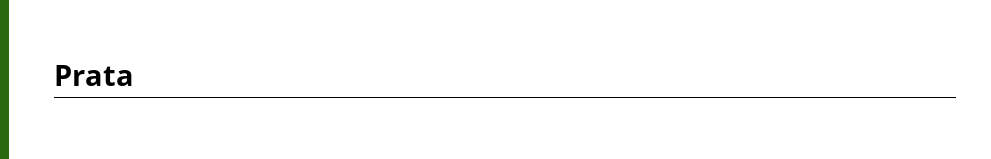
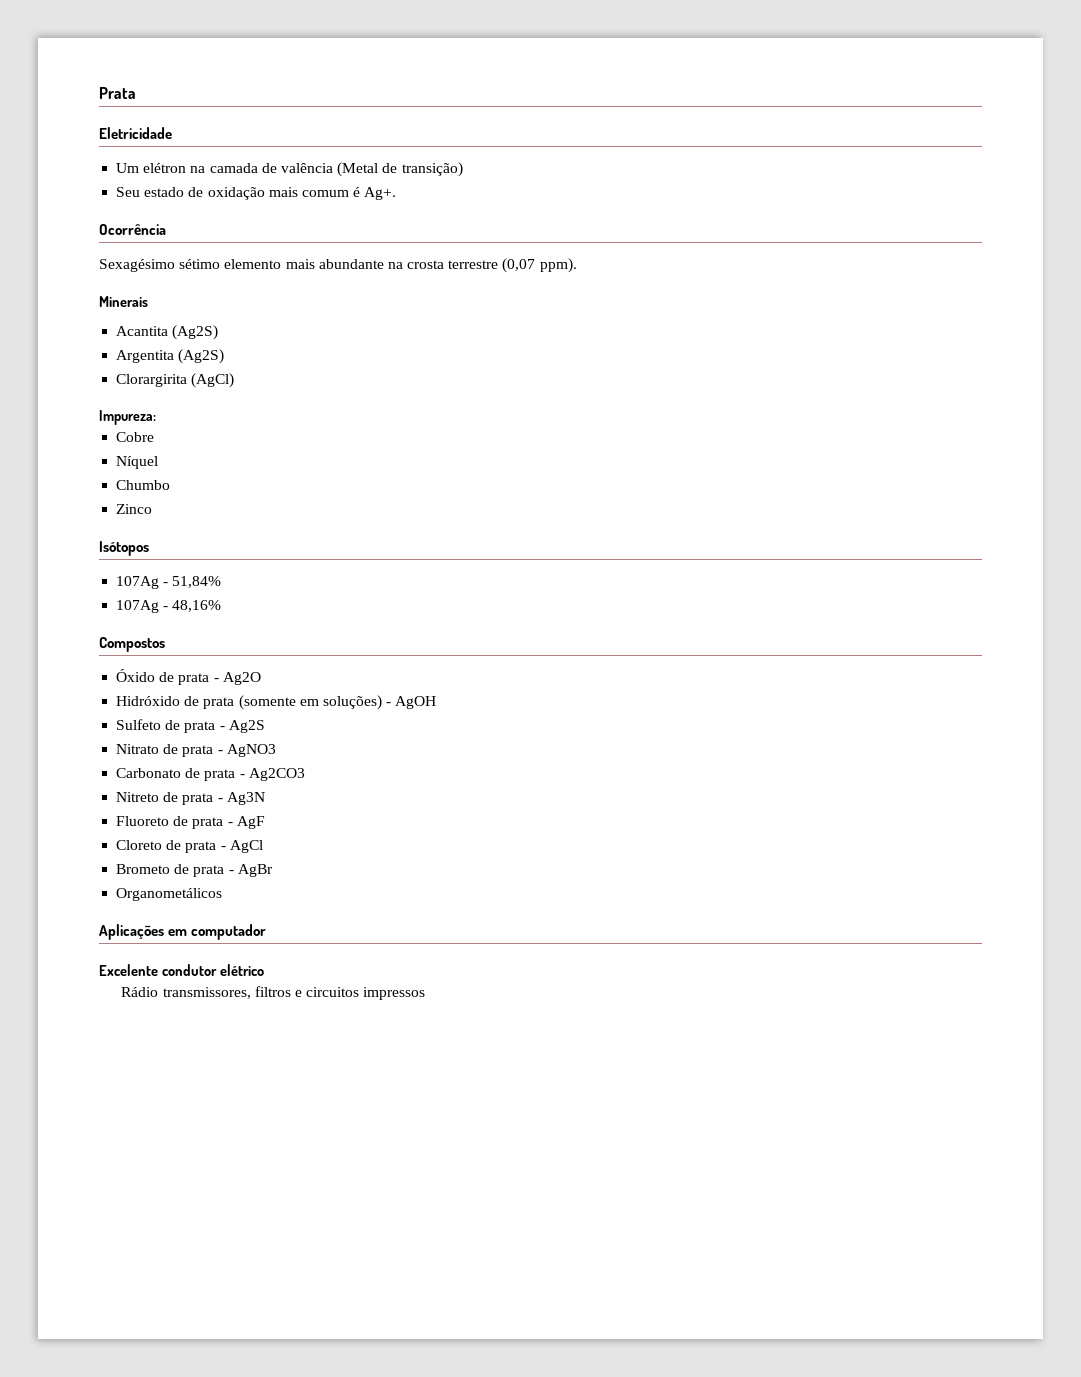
(134, 75) none -> [99,127,172,139] [116,162,463,177] [116,187,397,200] [99,224,166,235] [99,258,577,273] [99,296,148,307] [116,325,219,340] [116,349,225,364] [116,373,235,388] [99,410,156,425] [116,432,155,442] [116,456,159,469] [116,480,171,490] [116,504,153,514] [99,541,149,556] [116,576,222,589] [116,600,222,613] [99,637,165,652] [116,669,261,685] [116,695,437,710] [116,719,265,733] [116,744,276,757] [116,768,305,781] [116,792,265,805] [116,816,265,829] [116,840,263,853] [116,864,273,877] [116,888,223,901] [99,924,267,940] [99,964,264,976] [121,986,426,1000] // Eletricidade // Um elétron na camada de valência (Metal de transição) // Seu estado de oxidação mais comum é Ag+. // Ocorrência // Sexagésimo sétimo elemento mais abundante na crosta terrestre (0,07 ppm). // Minerais // Acantita (Ag2S) // Argentita (Ag2S) // Clorargirita (AgCl) // Impureza: // Cobre // Níquel // Chumbo // Zinco // Isótopos // 107Ag - 51,84% // 107Ag - 48,16% // Compostos // Óxido de prata - Ag2O // Hidróxido de prata (somente em soluções) - AgOH // Sulfeto de prata - Ag2S // Nitrato de prata - AgNO3 // Carbonato de prata - Ag2CO3 // Nitreto de prata - Ag3N // Fluoreto de prata - AgF // Cloreto de prata - AgCl // Brometo de prata - AgBr // Organometálicos // Aplicações em computador // Excelente condutor elétrico // Rádio transmissores, filtros e circuitos impressos

